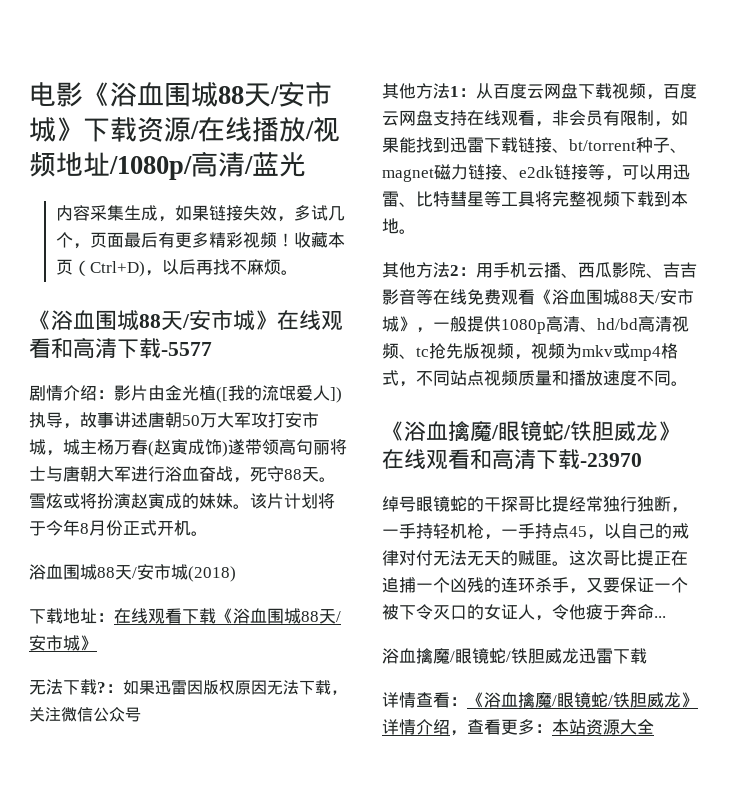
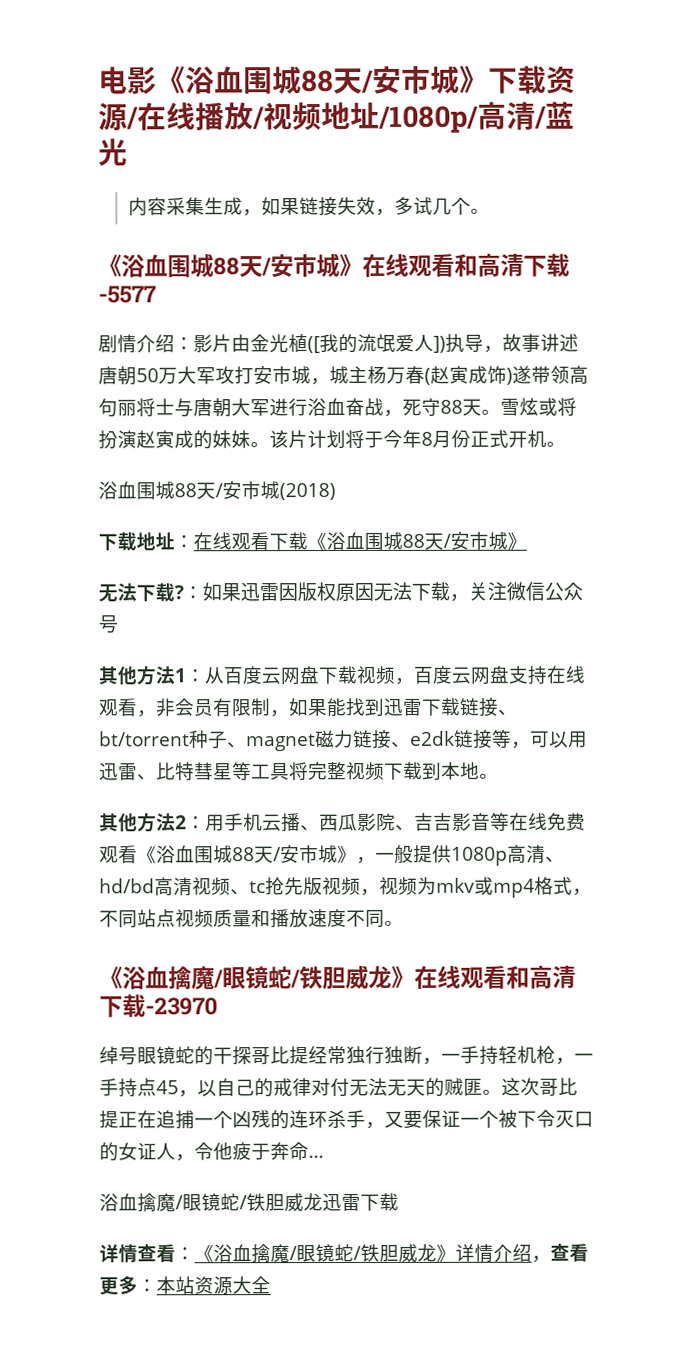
[72,232,345,249] [55,259,281,277] ，页面最后有更多精彩视频！收藏本页（Ctrl+D)，以后再找不麻烦 -> (471, 206) none

